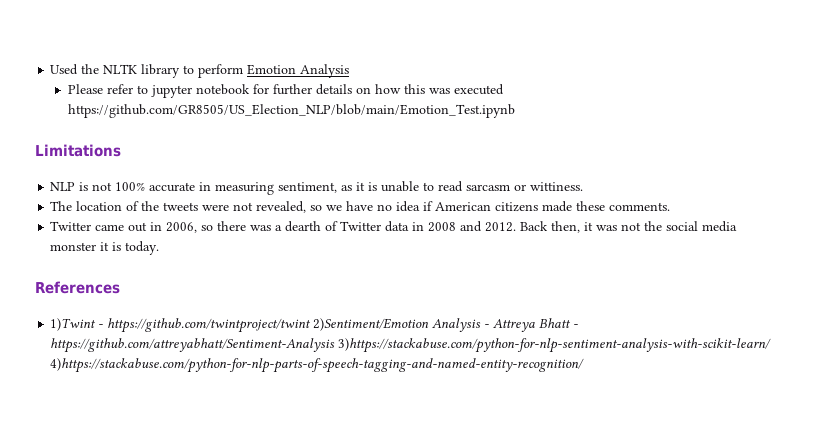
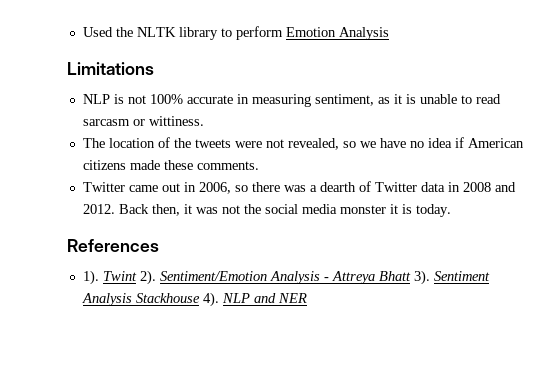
[67,84,504,98] [67,104,515,118] // Please refer to jupyter notebook for further details on how this was executed https://github.com/GR8505/US_Election_NLP/blob/main/Emotion_Test.ipynb -> (389, 33) none
[50,318,579,333] [50,338,772,353] [50,358,585,373] 1)Twint - https://github.com/twintproject/twint 2)Sentiment/Emotion Analysis - Attreya Bhatt - https://github.com/attreyabhatt/Sentiment-Analysis 3)https://stackabuse.com/python-for-nlp-sentiment-analysis-with-scikit-learn/ 4)https://stackabuse.com/python-for-nlp-parts-of-speech-tagging-and-named-entity-recognition/ -> [82,270,490,285] [81,292,307,307] 1). Twint 2). Sentiment/Emotion Analysis - Attreya Bhatt 3). Sentiment Analysis Stackhouse 4). NLP and NER

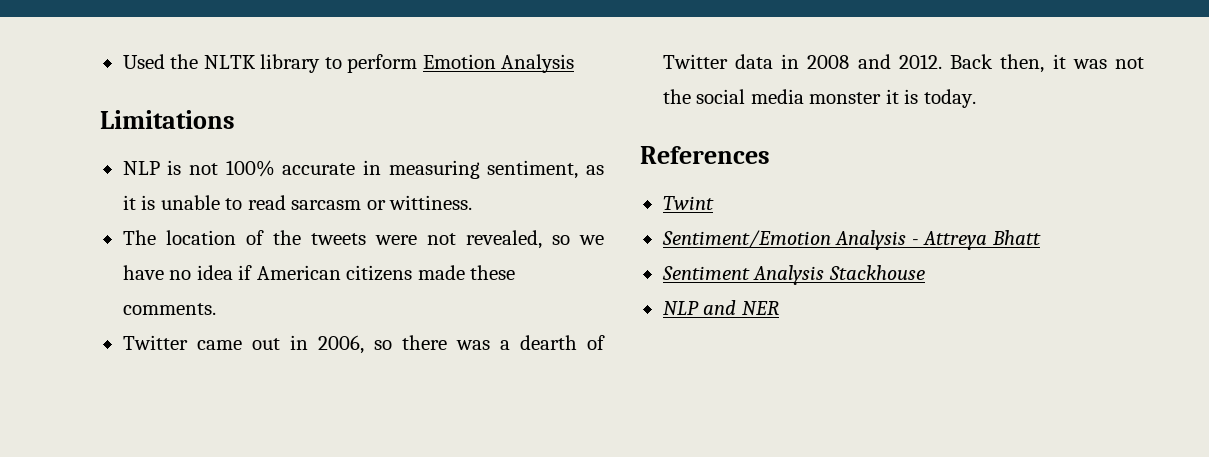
[82,270,99,285] 1). -> (770, 155) none
[139,270,156,285] 2). -> (714, 203) //
[413,270,430,285] 3). -> (1041, 237) //
[202,292,219,307] 4). -> (925, 272) //

